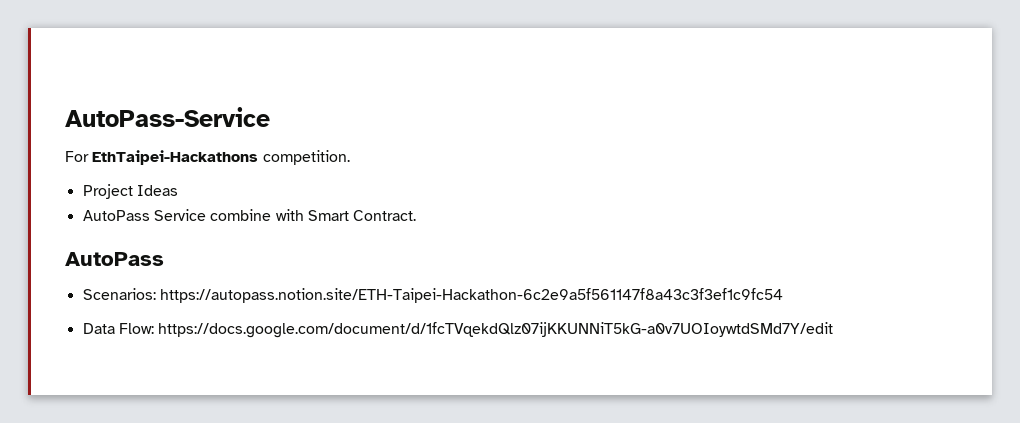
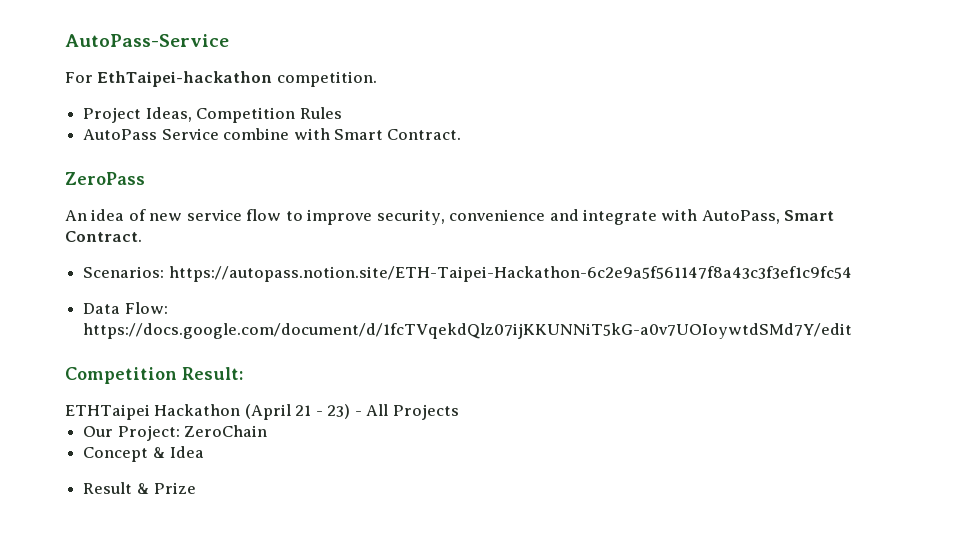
[92,150,259,165] EthTaipei-Hackathons -> [97,71,273,87] EthTaipei-hackathon
[136,185,178,196] Ideas -> [145,107,342,123] Ideas, Competition Rules
[65,252,164,266] AutoPass -> [65,172,145,185] [65,209,835,225] [65,231,142,242] ZeroPass // An idea of new service flow to improve security, convenience and integrate with AutoPass, Smart Contract.
(834, 330) none -> [65,367,243,384] [65,404,459,420] [83,425,268,441] [83,446,205,462] [83,482,197,494] // Competition Result: // ETHTaipei Hackathon (April 21 - 23) - All Projects // Our Project: ZeroChain // Concept & Idea // Result & Prize

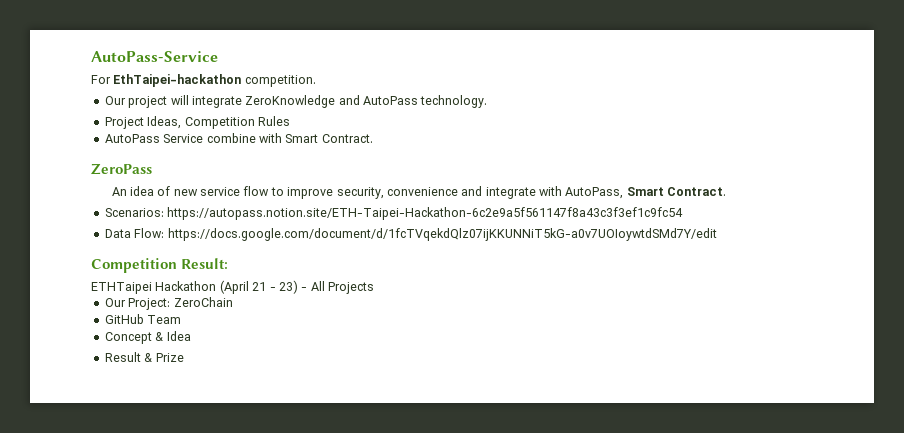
(377, 79) none -> [104,95,488,108] // Our project will integrate ZeroKnowledge and AutoPass technology.
(268, 431) none -> [104,314,182,324] // GitHub Team

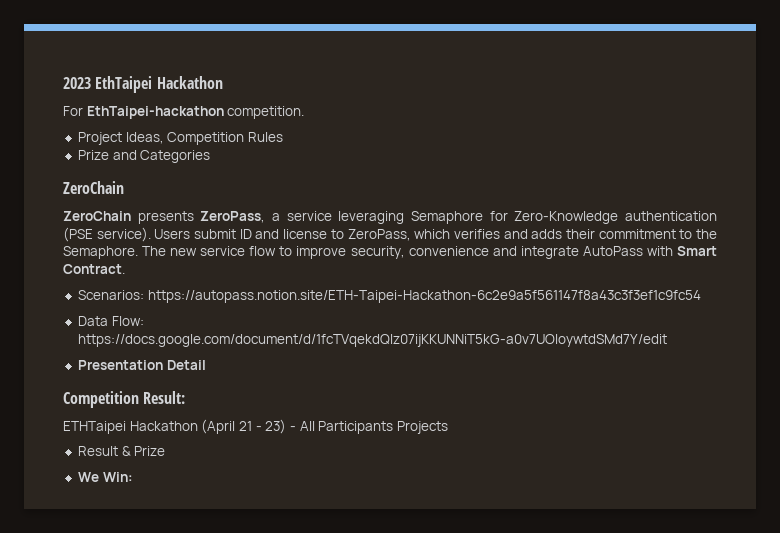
[91,51,218,62] AutoPass-Service -> [63,76,223,93] 2023 EthTaipei Hackathon
[104,95,488,108] [104,116,290,129] [104,133,373,143] [91,163,152,175] [111,186,171,196] Our project will integrate ZeroKnowledge and AutoPass technology. // Project Ideas, Competition Rules // AutoPass Service combine with Smart Contract. // ZeroPass // An idea of -> [77,132,283,145] [77,150,211,163] [63,181,124,194] [63,211,718,224] [63,227,717,242] [63,246,167,259] Project Ideas, Competition Rules // Prize and Categories // ZeroChain // ZeroChain presents ZeroPass, a service leveraging Semaphore for Zero-Knowledge authentication (PSE service). Users submit ID and license to ZeroPass, which verifies and adds their commitment to the Semaphore. The
[539,186,624,199] with AutoPass, -> [582,246,673,256] AutoPass with
(717, 234) none -> [77,360,206,370] // Presentation Detail
(325, 286) none -> [318,421,394,434] Participants
[104,297,233,310] [104,314,182,324] [104,331,191,344] // Our Project: ZeroChain // GitHub Team // Concept & Idea -> (448, 427) none
(184, 357) none -> [77,472,133,482] // We Win:

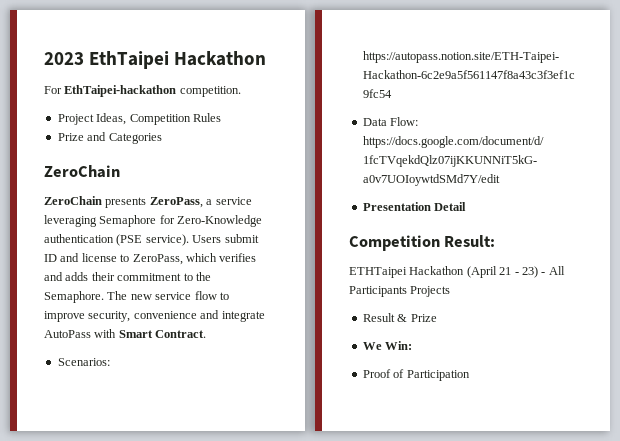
(133, 477) none -> [362,369,470,381] // Proof of Participation

